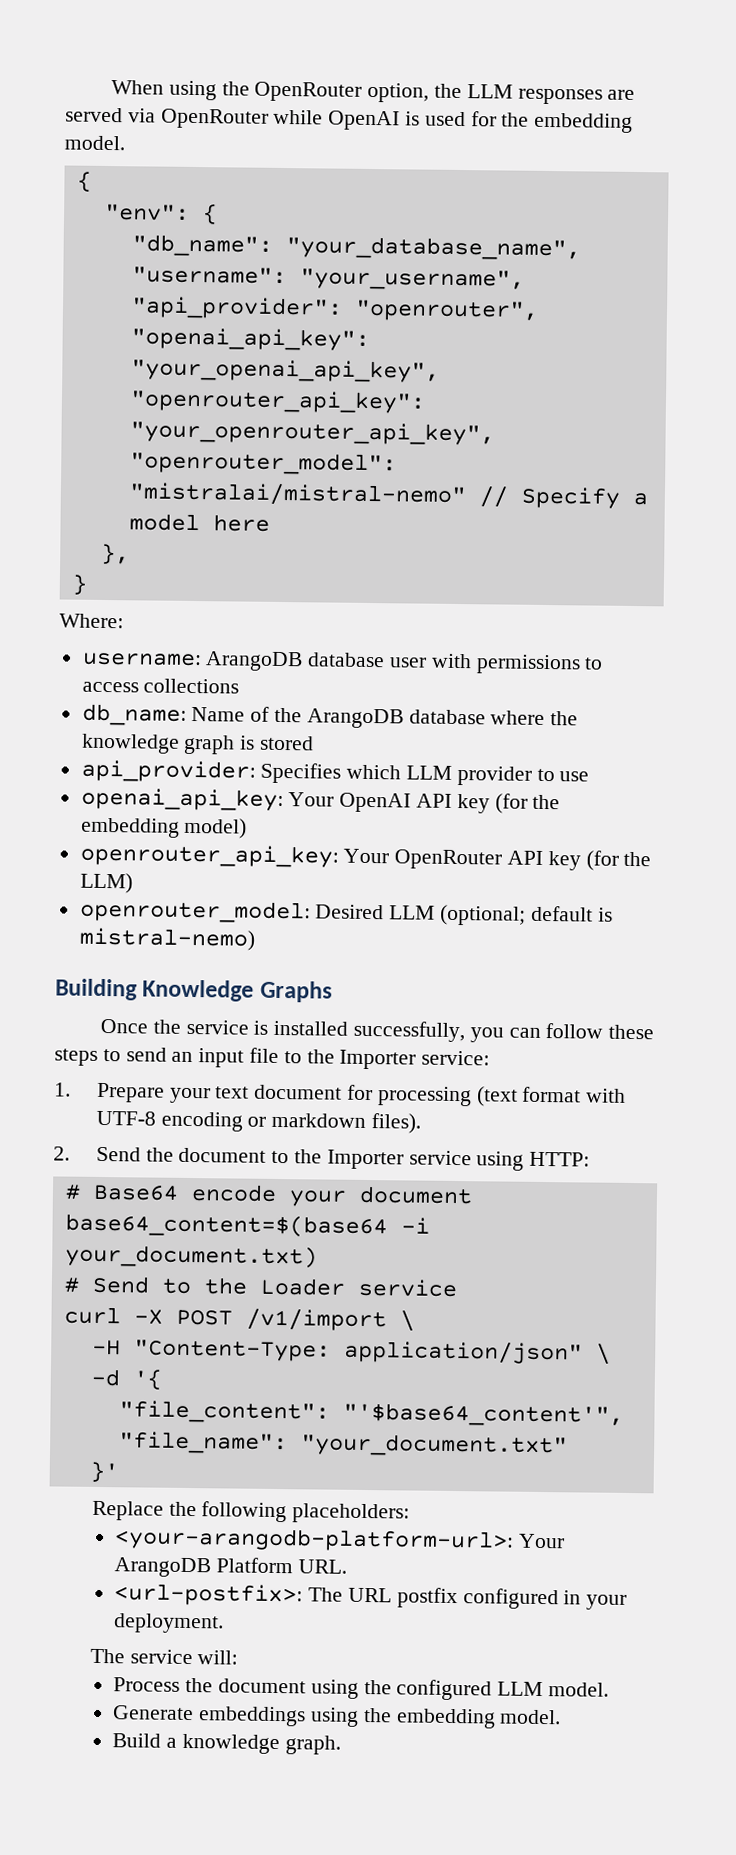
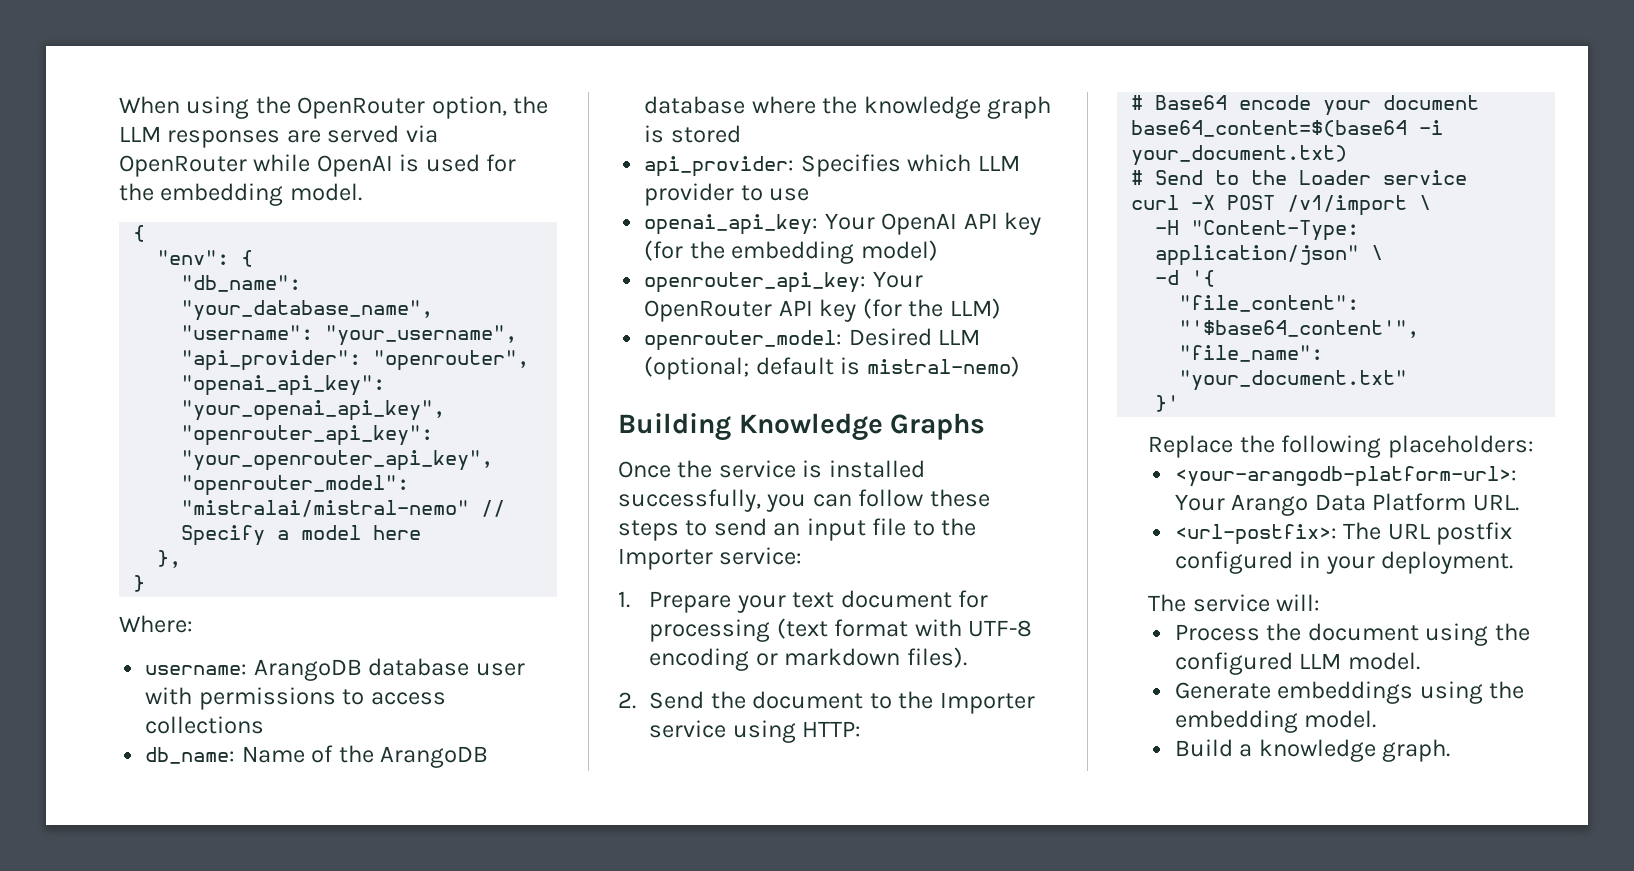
[114,1557,212,1578] ArangoDB -> [1231,494,1366,516] Arango Data

